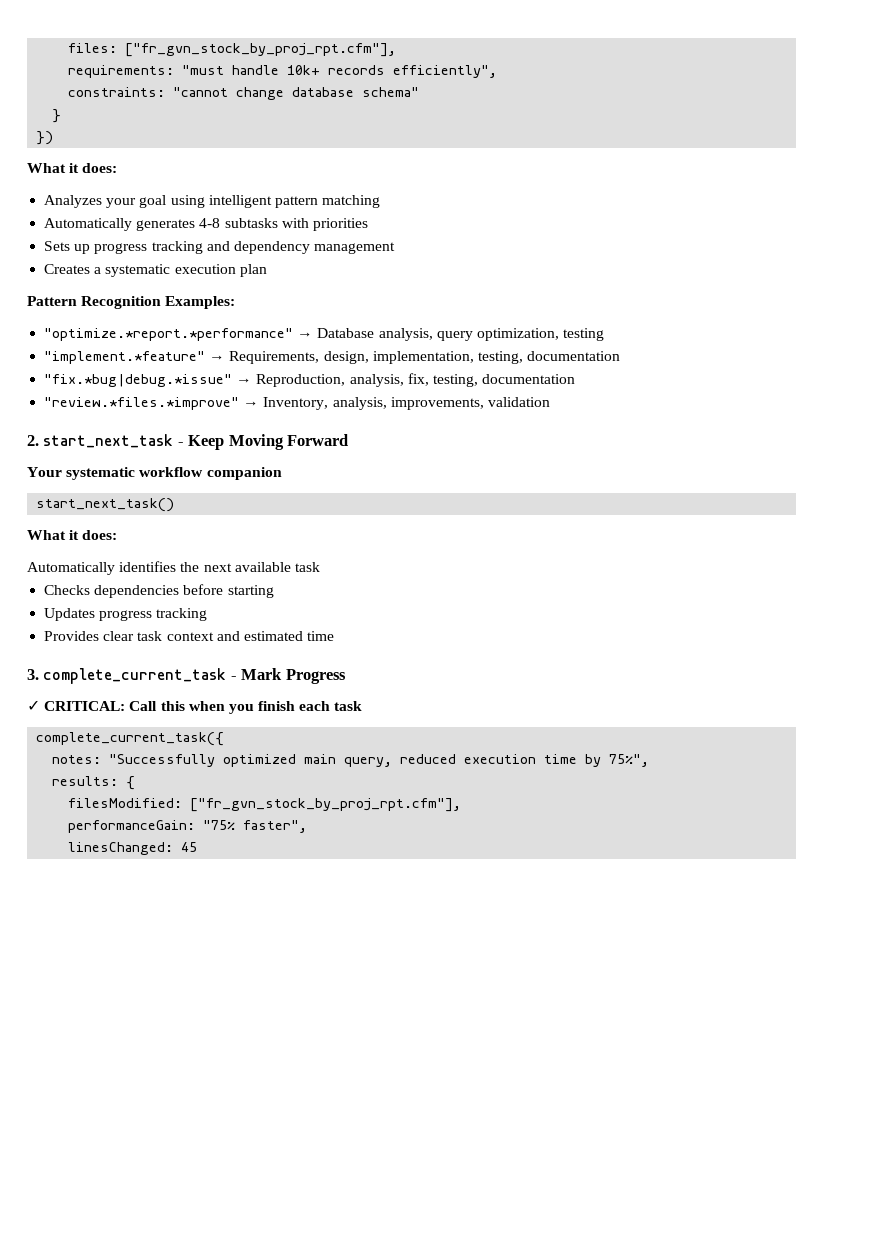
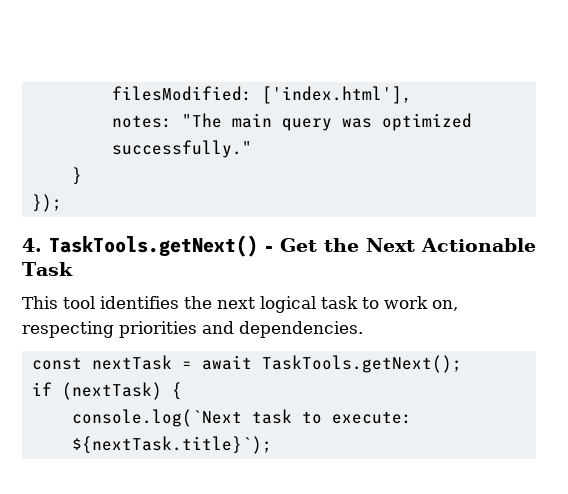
[68,43,397,57] [68,65,498,78] [68,87,420,100] [52,109,62,123] [36,131,54,145] [27,163,118,173] [44,195,381,208] [44,218,368,231] [44,241,396,254] [44,264,267,277] [27,296,236,309] [44,328,605,341] [44,351,621,364] [44,373,576,387] [44,397,550,410] [27,434,349,450] [27,467,282,480] [36,498,175,512] [27,530,118,540] [27,562,115,575] files: ["fr_gvn_stock_by_proj_rpt.cfm"], // requirements: "must handle 10k+ records efficiently", // constraints: "cannot change database schema" // } // }) // What it does: // Analyzes your goal using intelligent pattern matching // Automatically generates 4-8 subtasks with priorities // Sets up progress tracking and dependency management // Creates a systematic execution plan // Pattern Recognition Examples: // "optimize.*report.*performance" → Database analysis, query optimization, testing // "implement.*feature" → Requirements, design, implementation, testing, documentation // "fix.*bug|debug.*issue" → Reproduction, analysis, fix, testing, documentation // "review.*files.*improve" → Inventory, analysis, improvements, validation // 2. start_next_task - Keep Moving Forward // Your systematic workflow companion // start_next_task() // What it does: // Automatically -> [111,86,412,104] [111,113,472,131] [111,140,252,158] [71,167,82,185] [31,194,62,212] [22,235,536,257] [22,262,73,276] [22,296,95,309] filesModified: ['index.html'], // notes: "The main query was optimized successfully." // } // }); // 4. TaskTools.getNext() - Get the Next Actionable Task // This tool
[234,562,320,572] [44,584,274,598] [44,608,208,621] [44,631,335,641] [27,668,346,684] [27,700,363,714] [36,732,225,746] [52,754,650,767] [52,776,136,790] [68,798,462,812] [68,820,308,833] [68,842,198,855] available task // Checks dependencies before starting // Updates progress tracking // Provides clear task context and estimated time // 3. complete_current_task - Mark Progress // ✓ CRITICAL: Call this when you finish each task // complete_current_task({ // notes: "Successfully optimized main query, reduced execution time by 75%", // results: { // filesModified: ["fr_gvn_stock_by_proj_rpt.cfm"], // performanceGain: "75% faster", // linesChanged: 45 -> [260,296,458,313] [22,321,363,338] [31,355,462,373] [31,382,182,400] [71,409,412,427] [71,436,272,454] logical task to work on, respecting priorities and dependencies. // const nextTask = await TaskTools.getNext(); // if (nextTask) { // console.log(`Next task to execute: ${nextTask.title}`);

